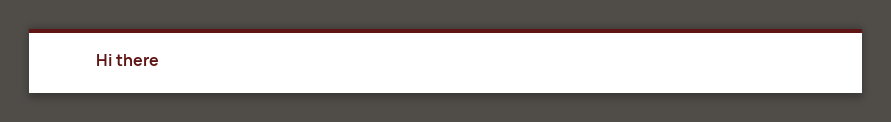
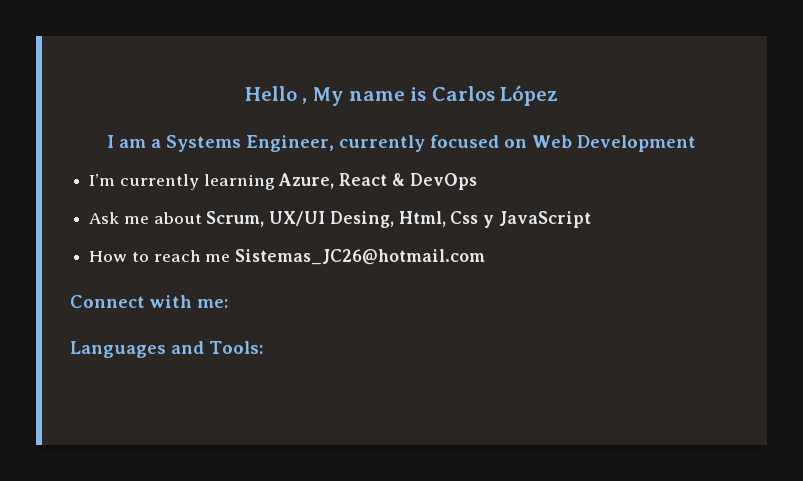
[96,54,160,66] Hi there -> [244,85,559,106] [107,135,696,152] [89,173,477,190] [89,211,591,228] [89,249,486,265] [70,295,229,308] [70,341,264,358] Hello , My name is Carlos López // I am a Systems Engineer, currently focused on Web Development // I’m currently learning Azure, React & DevOps // Ask me about Scrum, UX/UI Desing, Html, Css y JavaScript // How to reach me Sistemas_JC26@hotmail.com // Connect with me: // Languages and Tools:

